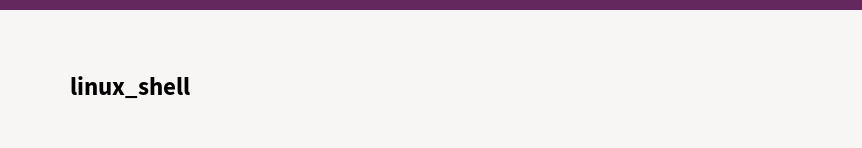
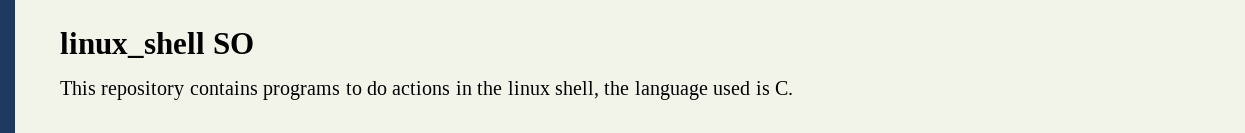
(190, 87) none -> [213,33,255,54] [60,81,793,100] SO // This repository contains programs to do actions in the linux shell, the language used is C.

